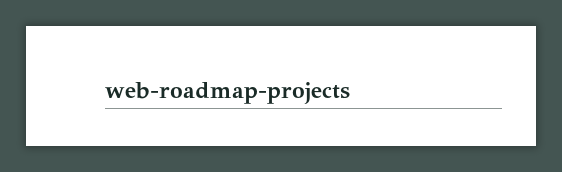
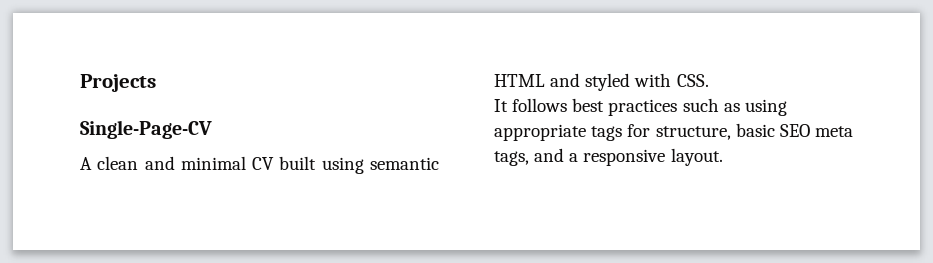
[105,82,350,104] web-roadmap-projects -> [80,74,156,92] [80,120,212,139] [80,156,439,174] [494,73,709,91] [494,98,787,116] [494,123,853,141] [494,148,723,166] Projects // Single-Page-CV // A clean and minimal CV built using semantic HTML and styled with CSS. // It follows best practices such as using appropriate tags for structure, basic SEO meta tags, and a responsive layout.

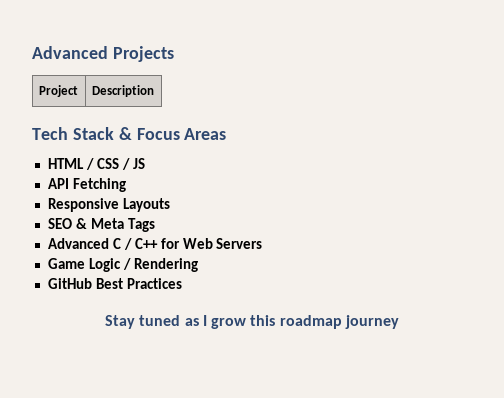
(80, 83) none -> [32,46,108,59] Advanced
[80,120,212,139] [80,156,439,174] [494,73,709,91] [494,98,787,116] [494,123,853,141] [494,148,723,166] // Single-Page-CV // A clean and minimal CV built using semantic HTML and styled with CSS. // It follows best practices such as using appropriate tags for structure, basic SEO meta tags, and a responsive layout. -> [38,85,78,97] [91,85,154,97] [32,127,227,140] [47,158,145,170] [47,178,126,192] [47,198,170,212] [47,218,155,232] [47,238,263,250] [47,258,198,272] [47,278,182,289] [104,315,400,329] // Project | Description // Tech Stack & Focus Areas // HTML / CSS / JS // API Fetching // Responsive Layouts // SEO & Meta Tags // Advanced C / C++ for Web Servers // Game Logic / Rendering // GitHub Best Practices // Stay tuned as I grow this roadmap journey

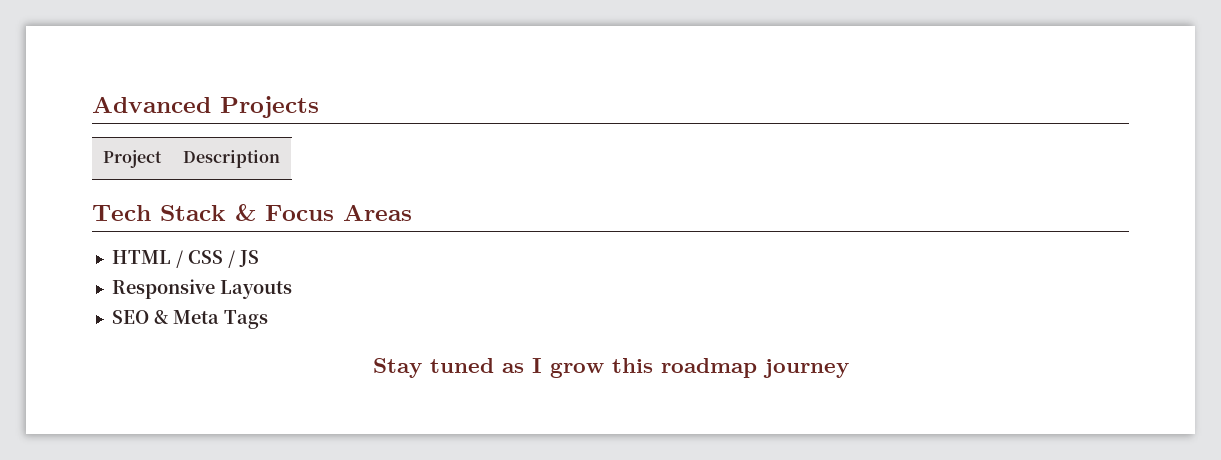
[47,178,126,192] // API Fetching -> (259, 258) none
[47,238,263,250] [47,258,198,272] [47,278,182,289] // Advanced C / C++ for Web Servers // Game Logic / Rendering // GitHub Best Practices -> (268, 319) none

